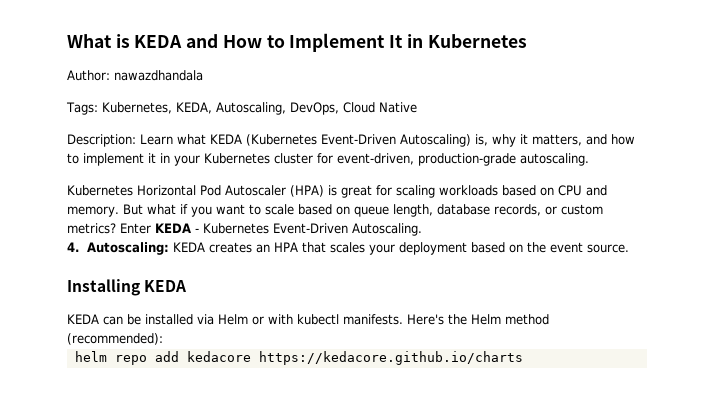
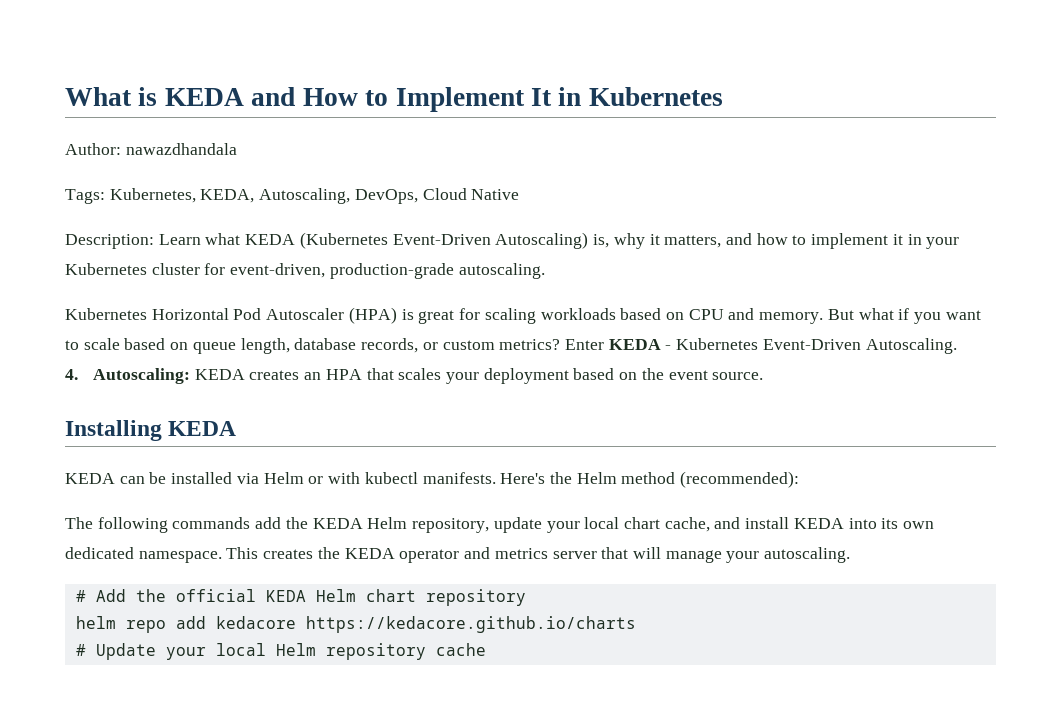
(163, 339) none -> [65,517,935,533] [65,547,851,563] [75,589,526,606] // The following commands add the KEDA Helm repository, update your local chart cache, and install KEDA into its own dedicated namespace. This creates the KEDA operator and metrics server that will manage your autoscaling. // # Add the official KEDA Helm chart repository
(523, 358) none -> [75,643,486,660] // # Update your local Helm repository cache

